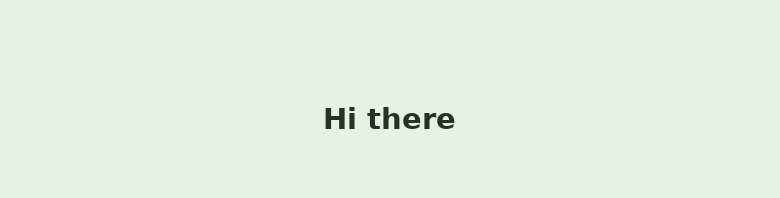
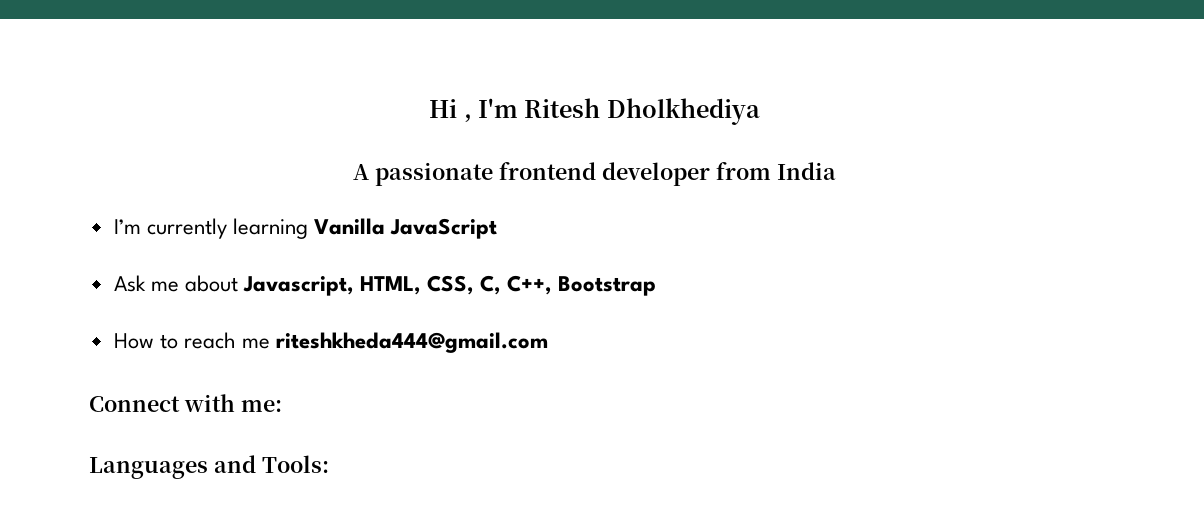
[367,107,456,129] there -> [463,98,760,125] [353,162,836,186] [113,218,498,239] [113,275,657,296] [113,332,549,353] [89,394,282,412] [89,455,329,479] , I'm Ritesh Dholkhediya // A passionate frontend developer from India // I’m currently learning Vanilla JavaScript // Ask me about Javascript, HTML, CSS, C, C++, Bootstrap // How to reach me riteshkheda444@gmail.com // Connect with me: // Languages and Tools:

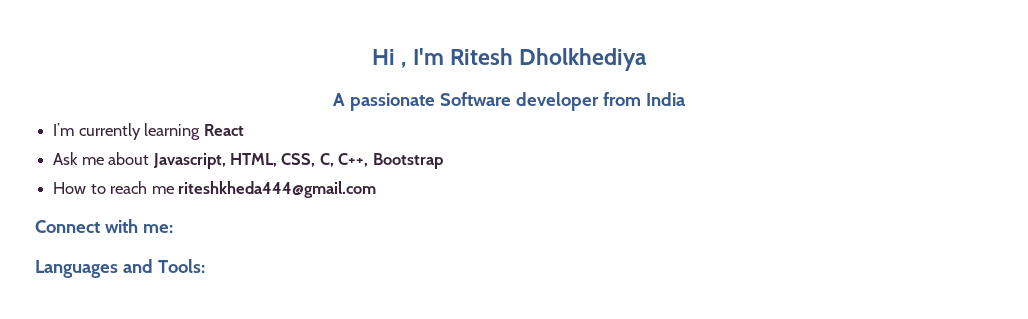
[499,162,597,180] frontend -> [440,92,512,106] Software
[313,218,498,239] Vanilla JavaScript -> [203,124,244,136] React

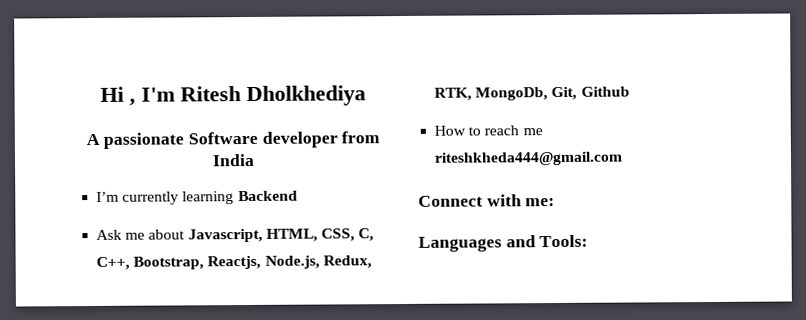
[203,124,244,136] React -> [237,190,298,202] Backend
[372,153,443,169] Bootstrap -> [133,255,372,270] [434,86,630,101] Bootstrap, Reactjs, Node.js, Redux, RTK, MongoDb, Git, Github

